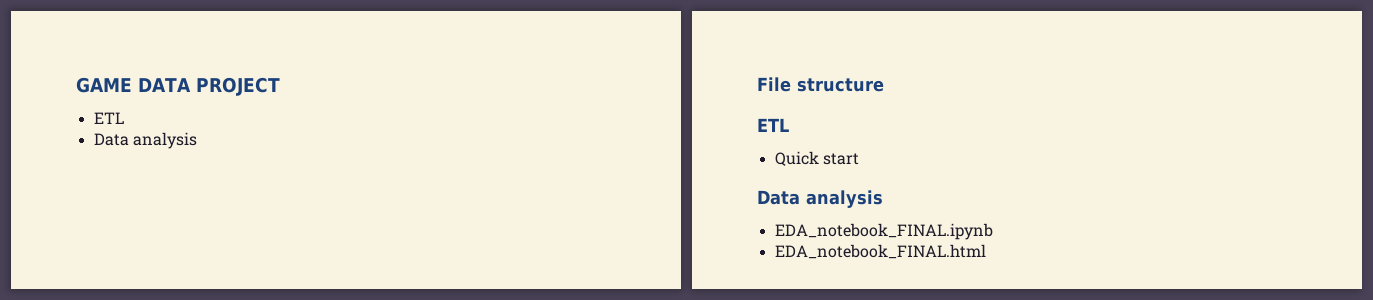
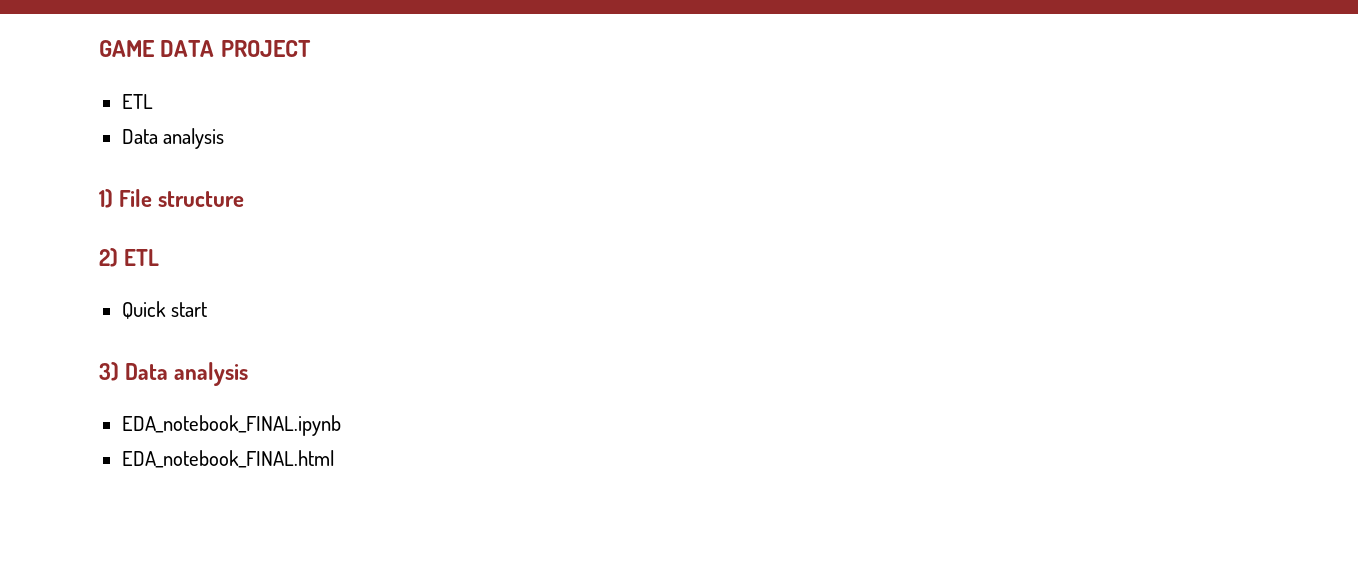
(197, 140) none -> [99,189,113,208] 1)
(884, 85) none -> [99,248,118,267] 2)
(859, 159) none -> [99,362,119,381] 3)

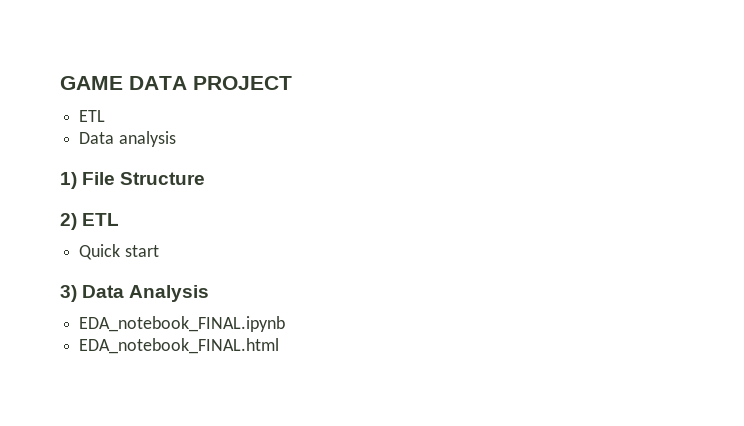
[158,191,245,207] structure -> [120,172,206,185] Structure
[174,362,249,386] analysis -> [129,285,210,302] Analysis

